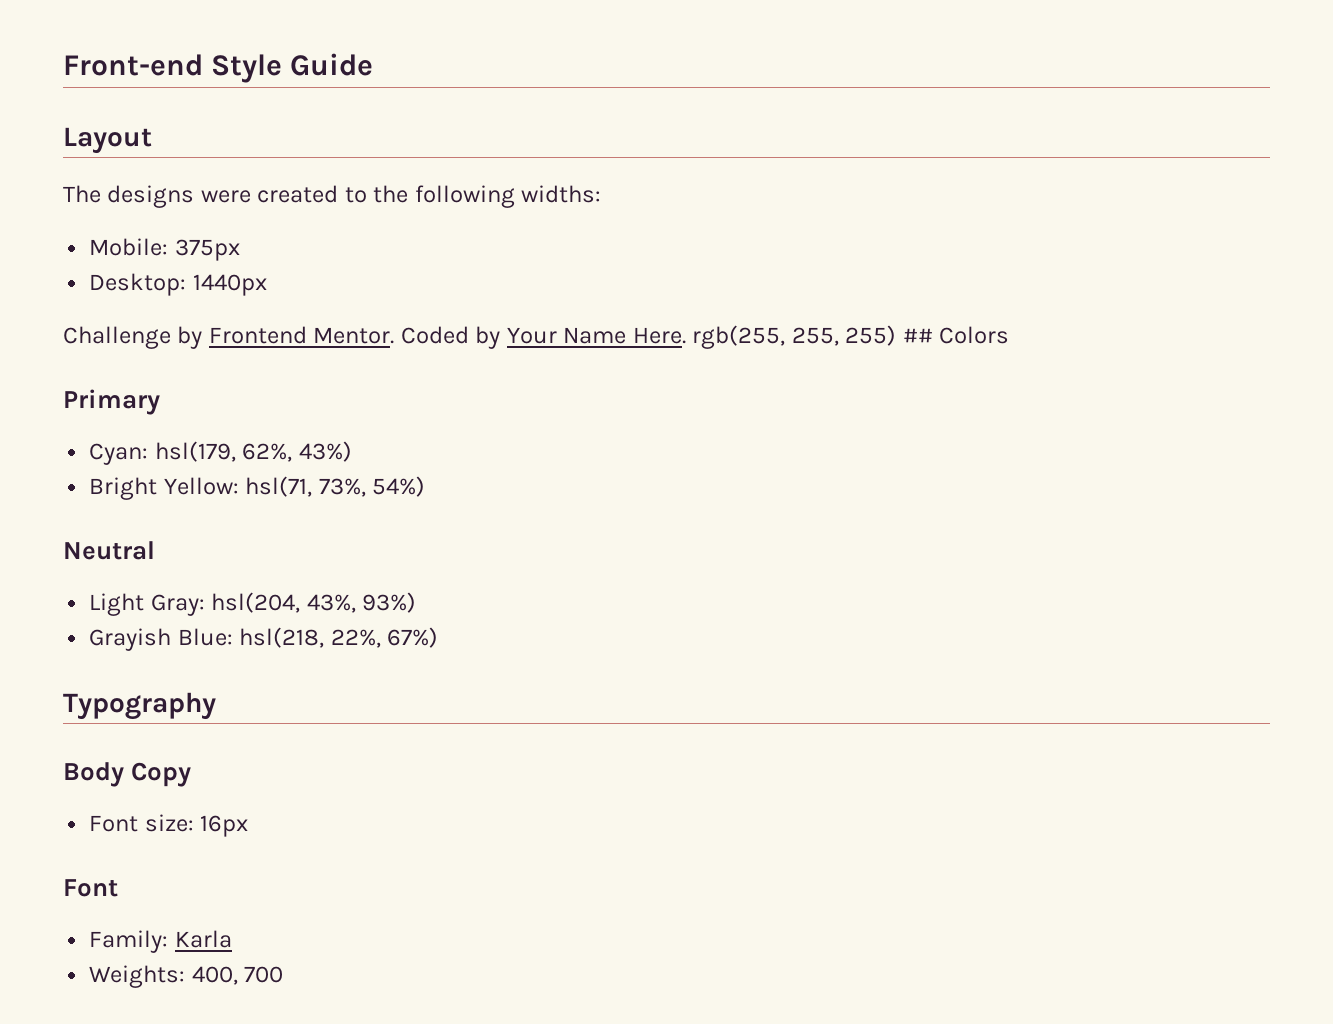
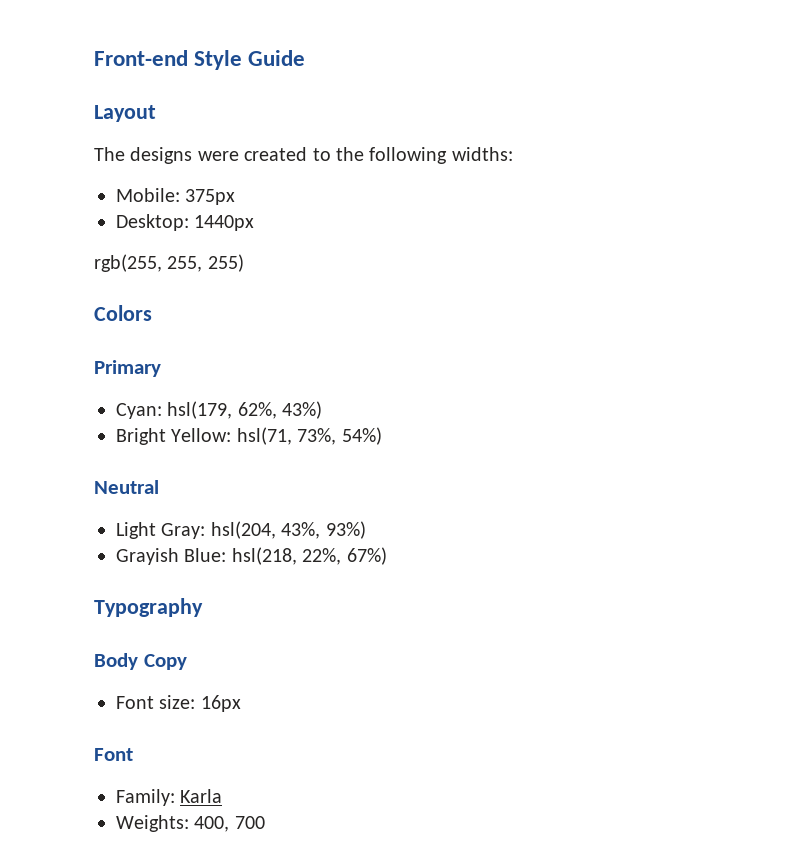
[63,326,686,349] Challenge by Frontend Mentor. Coded by Your Name Here. -> (255, 223) none
[902,328,933,343] ## -> (244, 263) //

